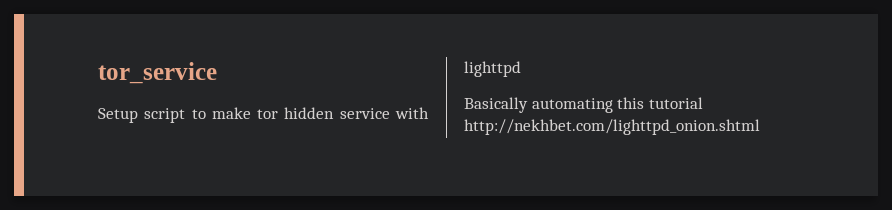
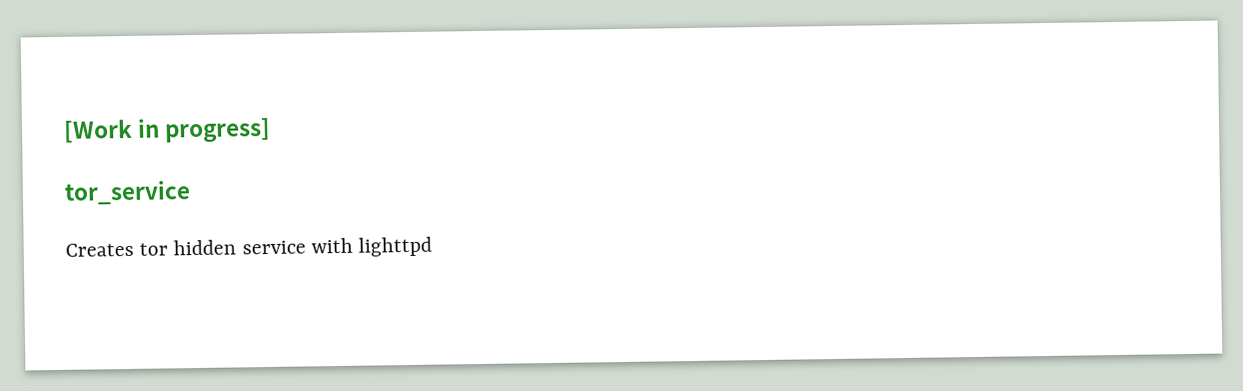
[98,62,217,84] [98,107,251,123] tor_service // Setup script to make -> [63,117,272,144] [64,180,191,205] [65,242,134,257] [Work in progress] // tor_service // Creates
[464,97,703,113] [464,119,760,135] // Basically automating this tutorial http://nekhbet.com/lighttpd_onion.shtml -> (433, 246) none

